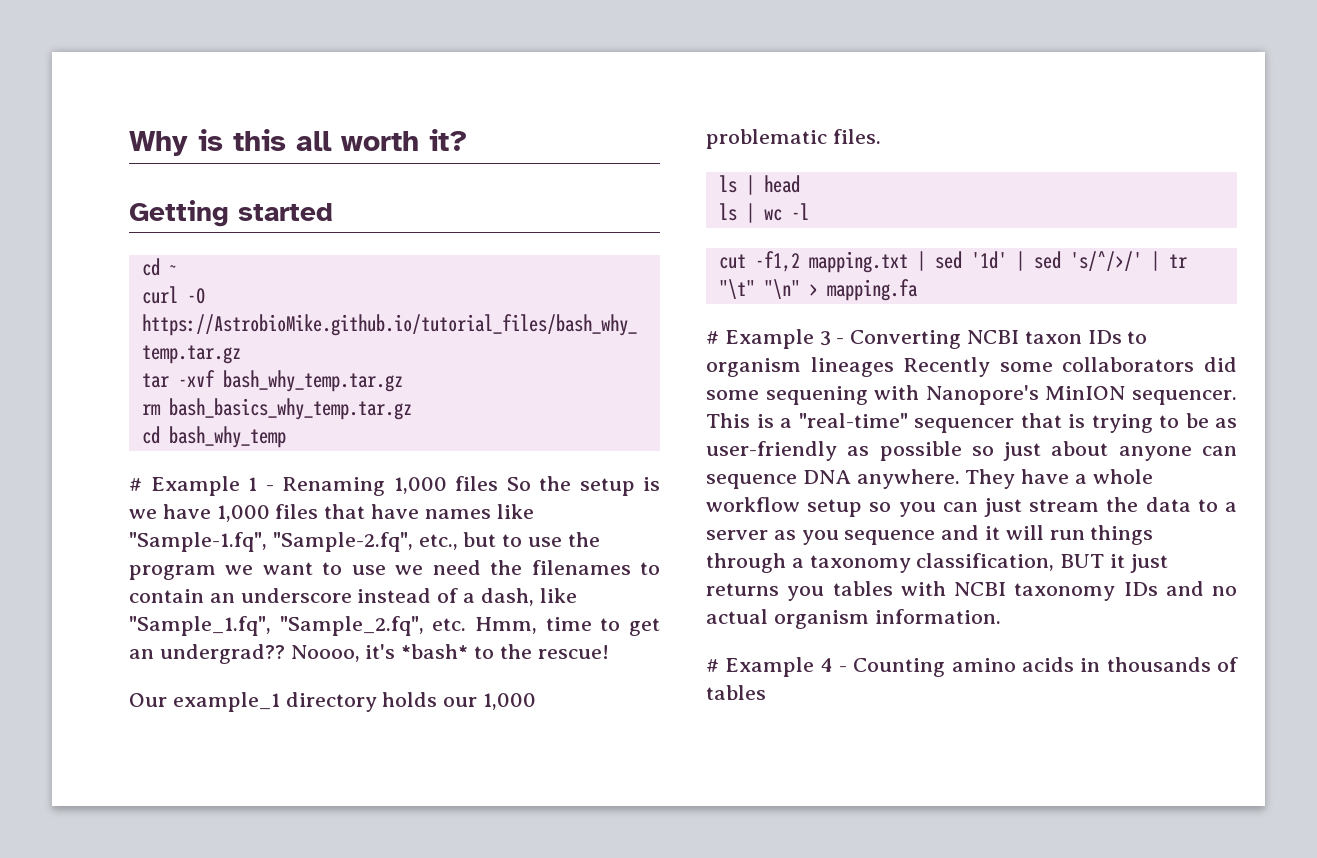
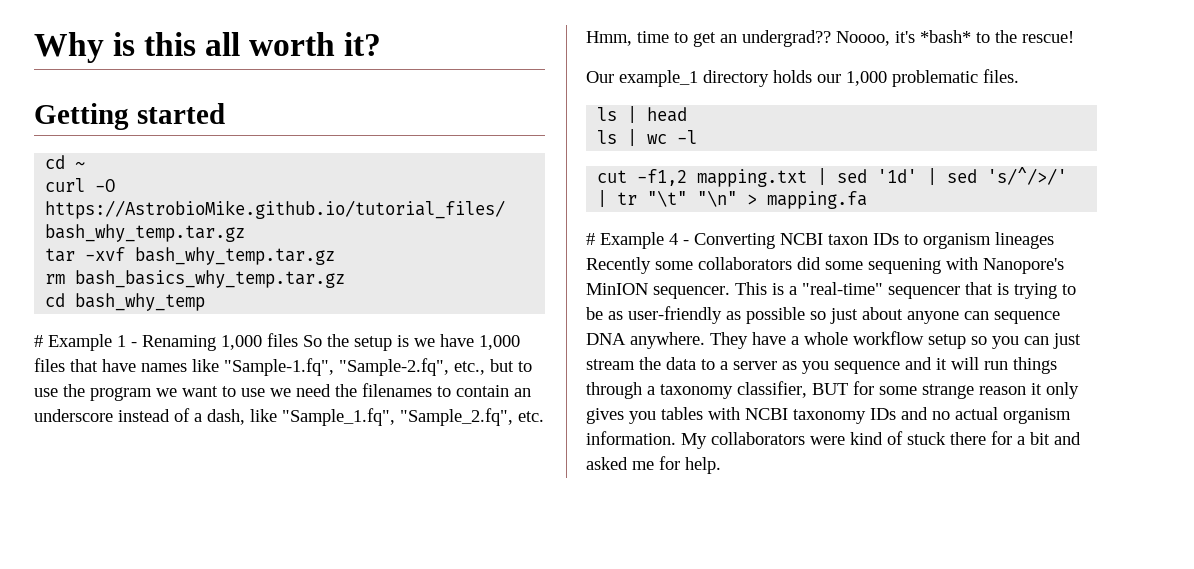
[819,331,831,346] 3 -> [669,233,678,245] 4
[916,553,1168,573] [706,583,779,596] classification, BUT it just returns -> [737,381,1079,399] [586,408,624,424] classifier, BUT for some strange reason it only gives
[706,657,1238,677] [706,685,766,700] // # Example 4 - Counting amino acids in thousands of tables -> [681,431,1081,449] [586,456,721,474] My collaborators were kind of stuck there for a bit and asked me for help.

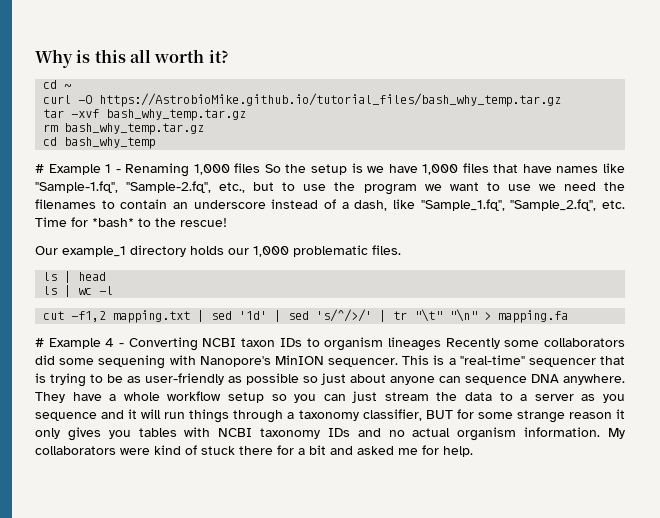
[34,103,225,130] // Getting started -> (229, 56) none
[75,270,346,288] bash_basics_why_temp.tar.gz -> [64,123,205,135] bash_why_temp.tar.gz
[586,30,915,47] Hmm, time to get an undergrad?? Noooo, it's -> [35,217,88,227] Time for

